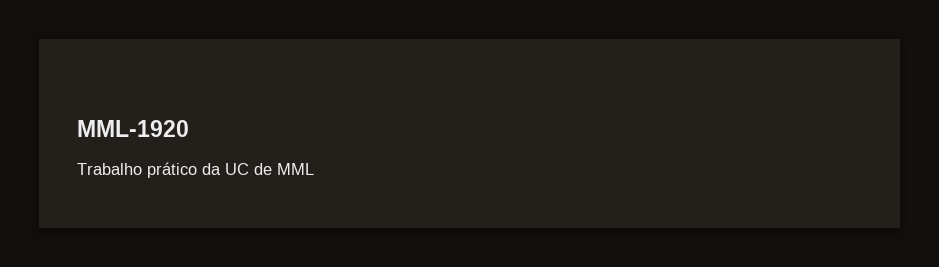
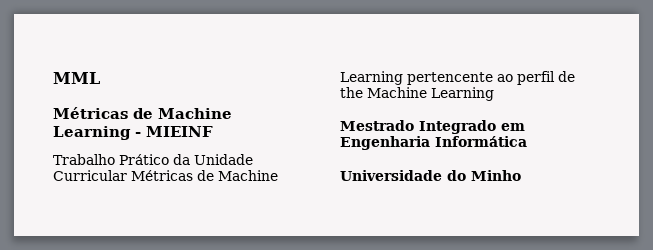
[77,120,189,137] [77,162,314,178] MML-1920 // Trabalho prático da UC de MML -> [53,72,100,84] [53,107,232,119] [53,126,213,140] [53,154,253,165] [53,170,278,181] [340,71,575,85] [340,87,494,101] [340,120,525,134] [340,136,527,150] [340,170,521,181] MML // Métricas de Machine Learning - MIEINF // Trabalho Prático da Unidade Curricular Métricas de Machine Learning pertencente ao perfil de the Machine Learning // Mestrado Integrado em Engenharia Informática // Universidade do Minho

